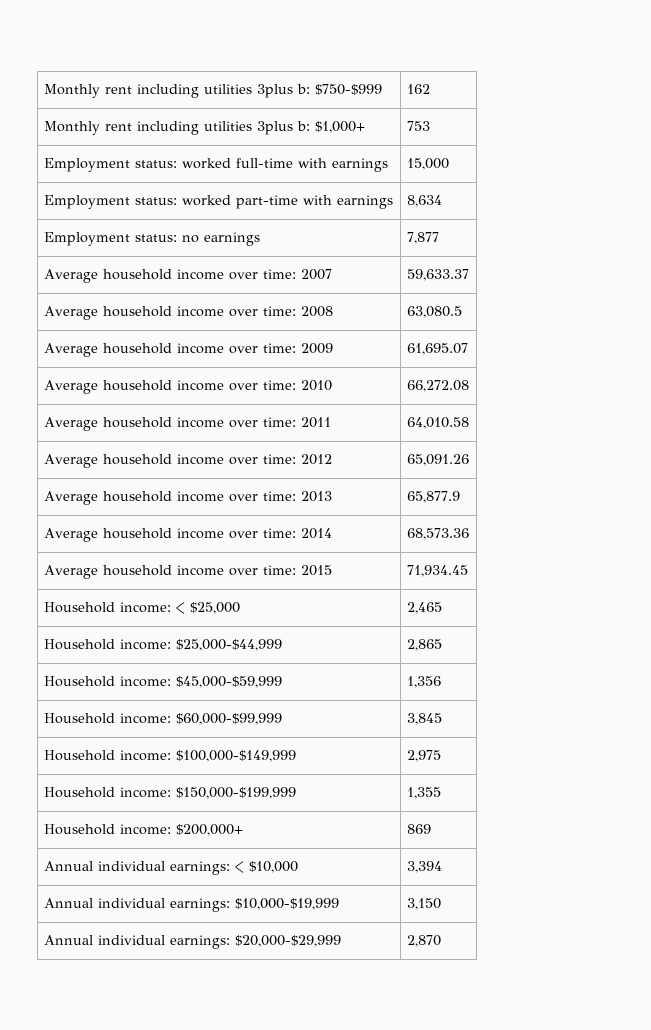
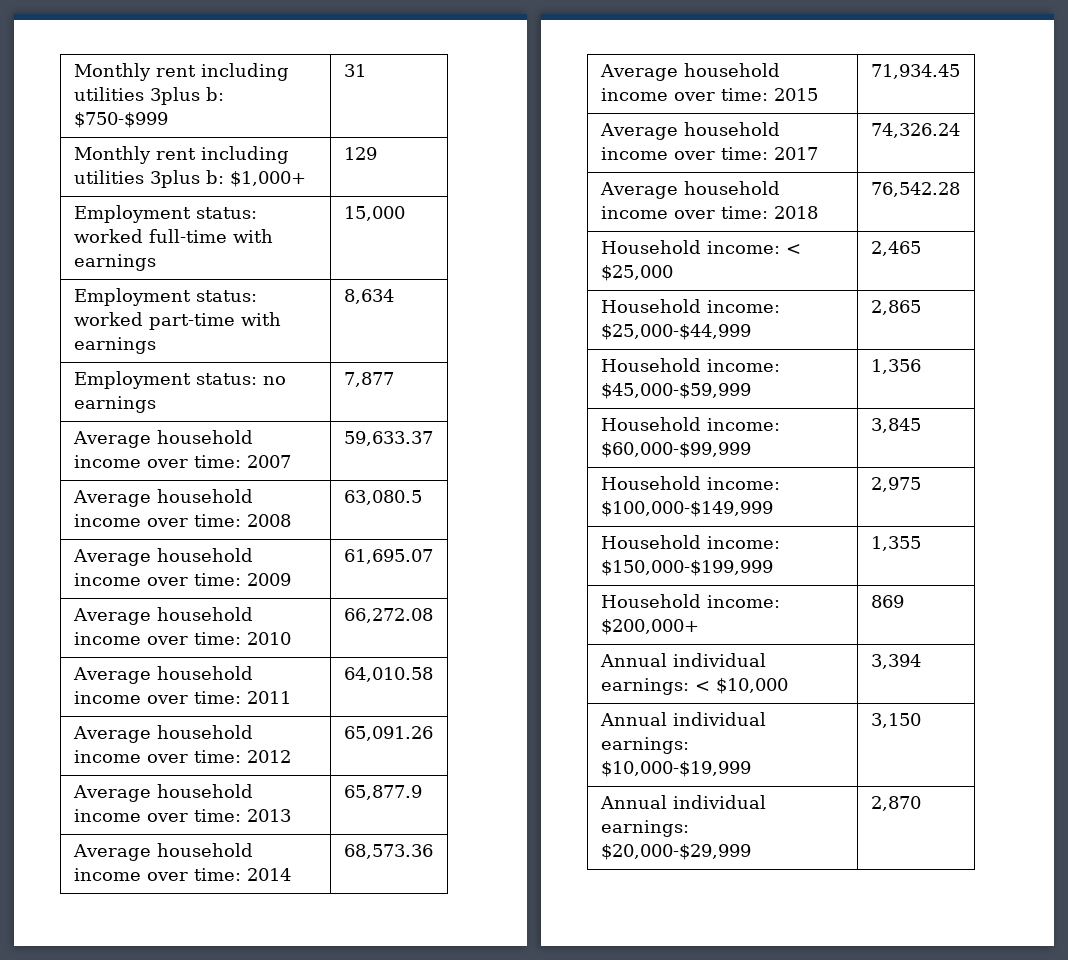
[406,84,430,94] 162 -> [343,64,366,77] 31
[406,121,430,131] 753 -> [343,147,377,160] 129
(468, 571) none -> [599,122,780,140] [600,147,818,160] [870,123,960,138] [599,181,780,199] [600,206,818,219] [870,182,960,197] // Average household income over time: 2017 | 74,326.24 // Average household income over time: 2018 | 76,542.28

